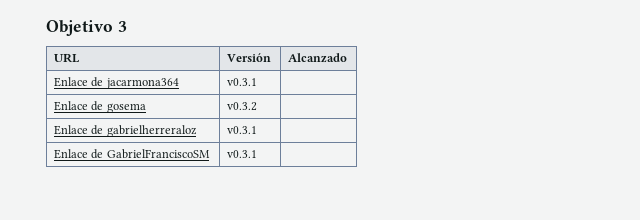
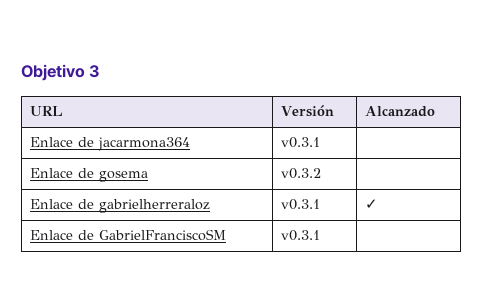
(257, 130) none -> [365,199,379,209] ✓

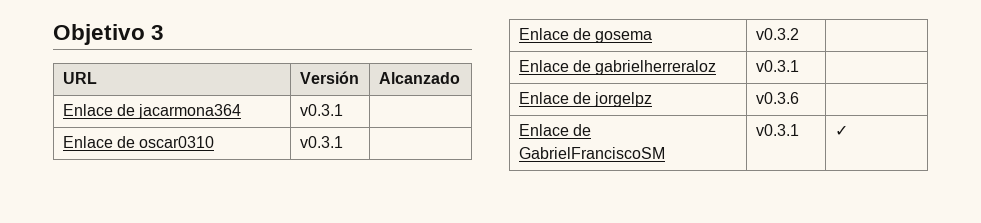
(321, 142) none -> [62,136,215,148] [299,136,343,148] // Enlace de oscar0310 | v0.3.1 |
[365,199,379,209] ✓ -> [518,92,653,107] [755,92,799,104] // Enlace de jorgelpz | v0.3.6 |
(321, 235) none -> [834,125,848,136] ✓

